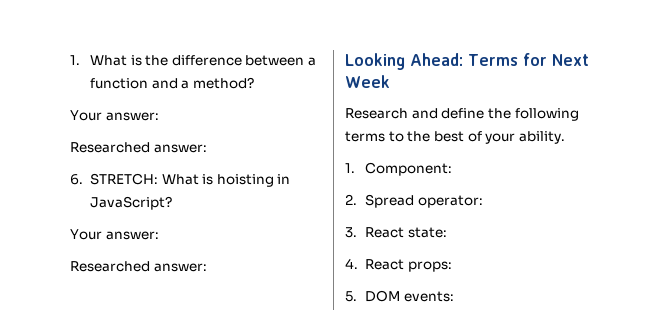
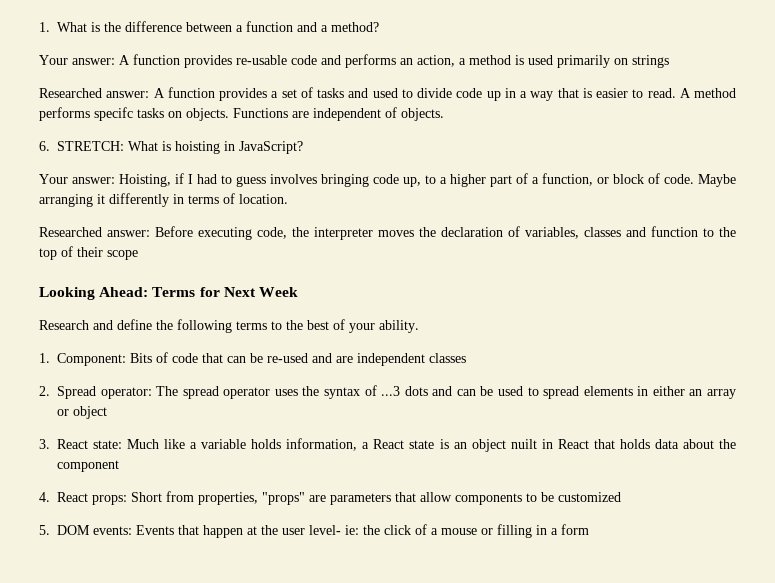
[70,142,207,153] // Researched answer: -> [119,54,669,68] [39,87,736,101] [39,107,444,121] A function provides re-usable code and performs an action, a method is used primarily on strings // Researched answer: A function provides a set of tasks and used to divide code up in a way that is easier to read. A method performs specifc tasks on objects. Functions are independent of objects.
[70,261,207,272] // Researched answer: -> [119,173,736,187] [39,193,288,207] [39,226,736,240] [39,246,138,260] Hoisting, if I had to guess involves bringing code up, to a higher part of a function, or block of code. Maybe arranging it differently in terms of location. // Researched answer: Before executing code, the interpreter moves the declaration of variables, classes and function to the top of their scope
[345,194,483,208] [345,227,447,238] [345,258,452,272] [345,290,454,302] // 2. Spread operator: // 3. React state: // 4. React props: // 5. DOM events: -> [130,352,466,366] [39,385,736,399] [57,406,107,419] [39,438,736,452] [57,460,119,472] [39,491,621,505] [39,524,589,538] Bits of code that can be re-used and are independent classes // 2. Spread operator: The spread operator uses the syntax of ...3 dots and can be used to spread elements in either an array or object // 3. React state: Much like a variable holds information, a React state is an object nuilt in React that holds data about the component // 4. React props: Short from properties, "props" are parameters that allow components to be customized // 5. DOM events: Events that happen at the user level- ie: the click of a mouse or filling in a form

